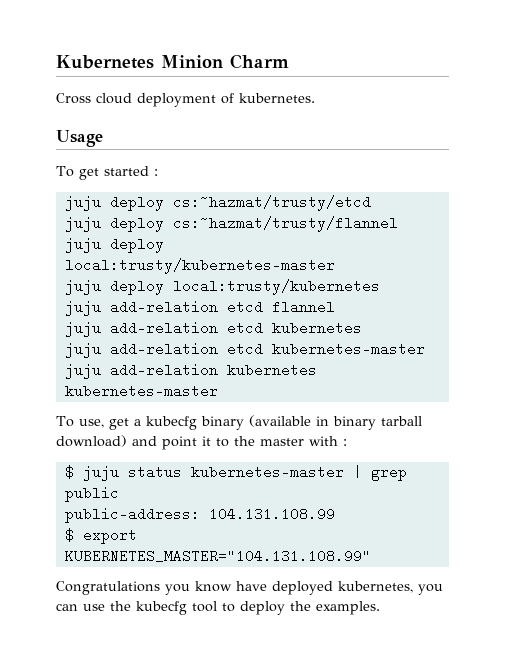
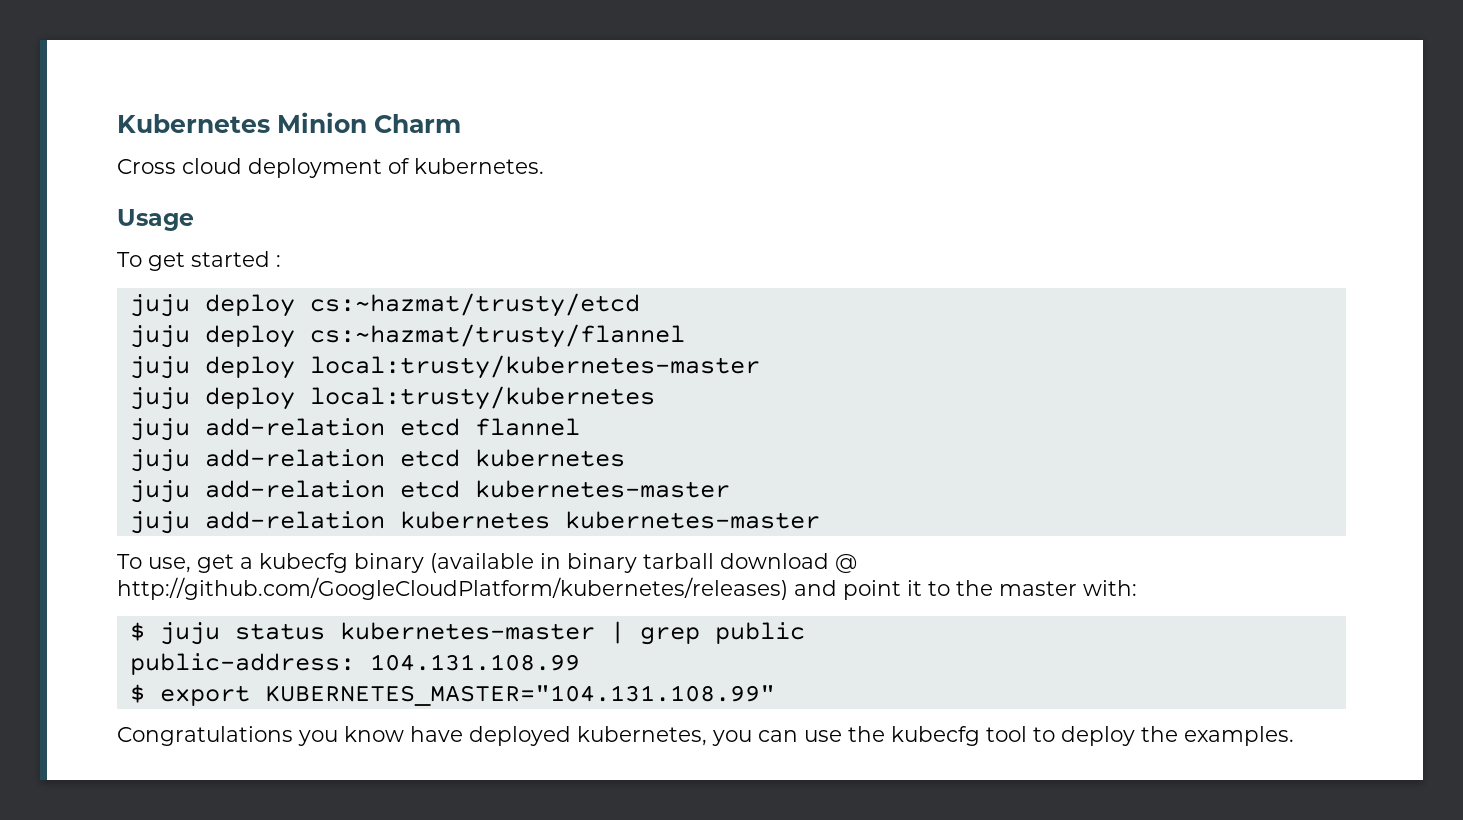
[56,435,127,447] download) -> [720,553,857,573] [117,577,788,600] download @ http://github.com/GoogleCloudPlatform/kubernetes/releases)
[309,436,347,446] with : -> [1083,580,1137,596] with:

